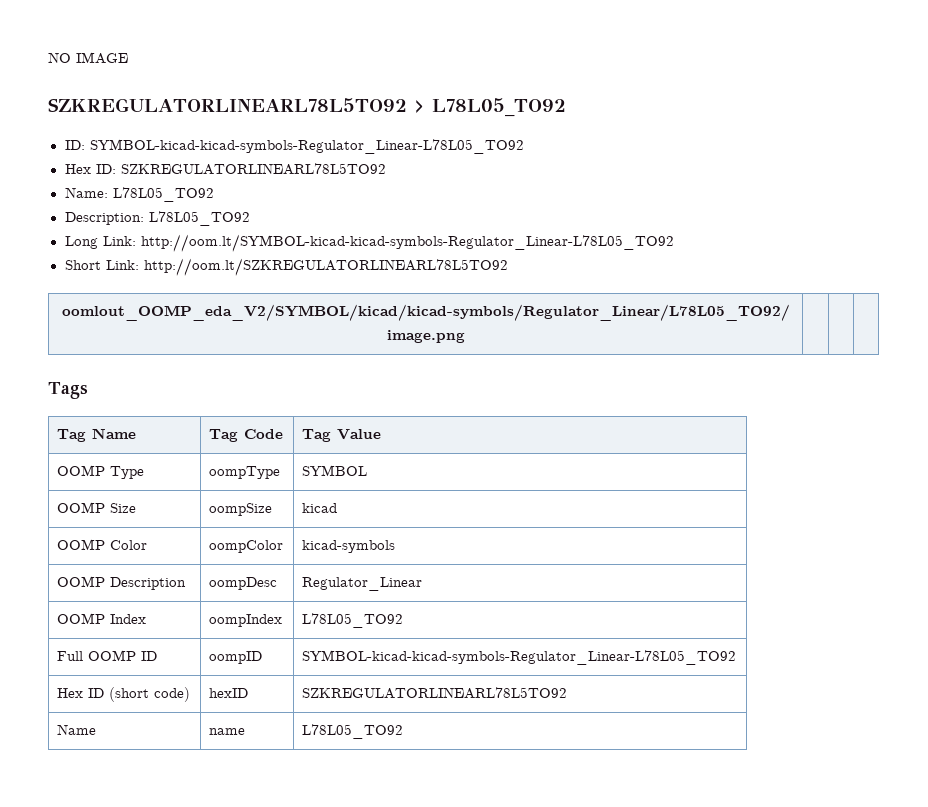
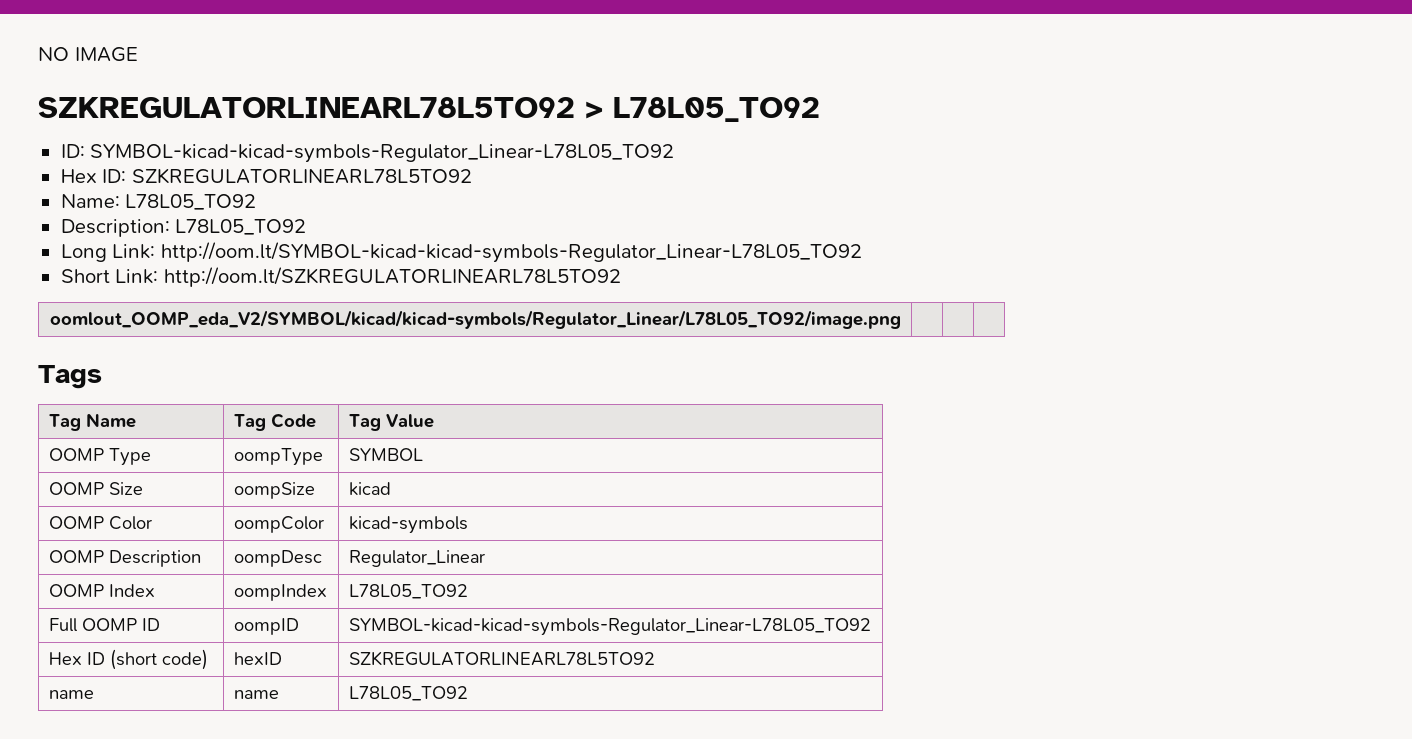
[56,724,96,735] Name -> [48,690,94,699] name

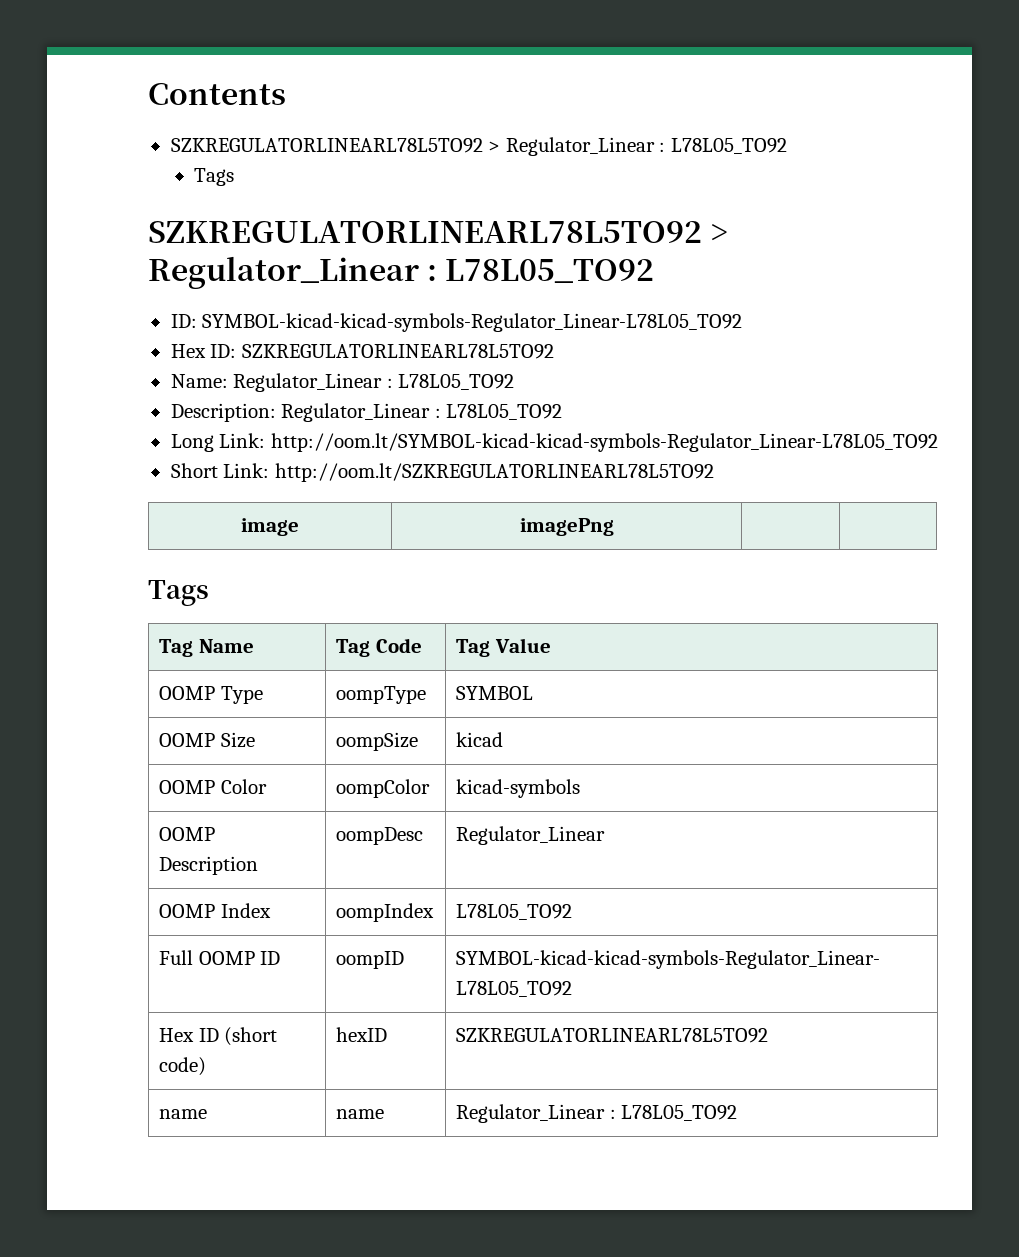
[38,47,138,62] [38,97,603,119] NO IMAGE // SZKREGULATORLINEARL78L5TO92 > -> [148,83,286,105] [170,137,787,156] [194,168,235,186] [148,221,729,243] [148,256,438,289] Contents // SZKREGULATORLINEARL78L5TO92 > Regulator_Linear : L78L05_TO92 // Tags // SZKREGULATORLINEARL78L5TO92 > Regulator_Linear :
(120, 201) none -> [233,373,393,392] Regulator_Linear :
(170, 228) none -> [281,403,441,422] Regulator_Linear :
[49,310,901,329] oomlout_OOMP_eda_V2/SYMBOL/kicad/kicad-symbols/Regulator_Linear/L78L05_TO92/image.png | -> [241,518,299,536] [519,518,614,536] image | imagePng
(279, 694) none -> [456,1104,616,1123] Regulator_Linear :

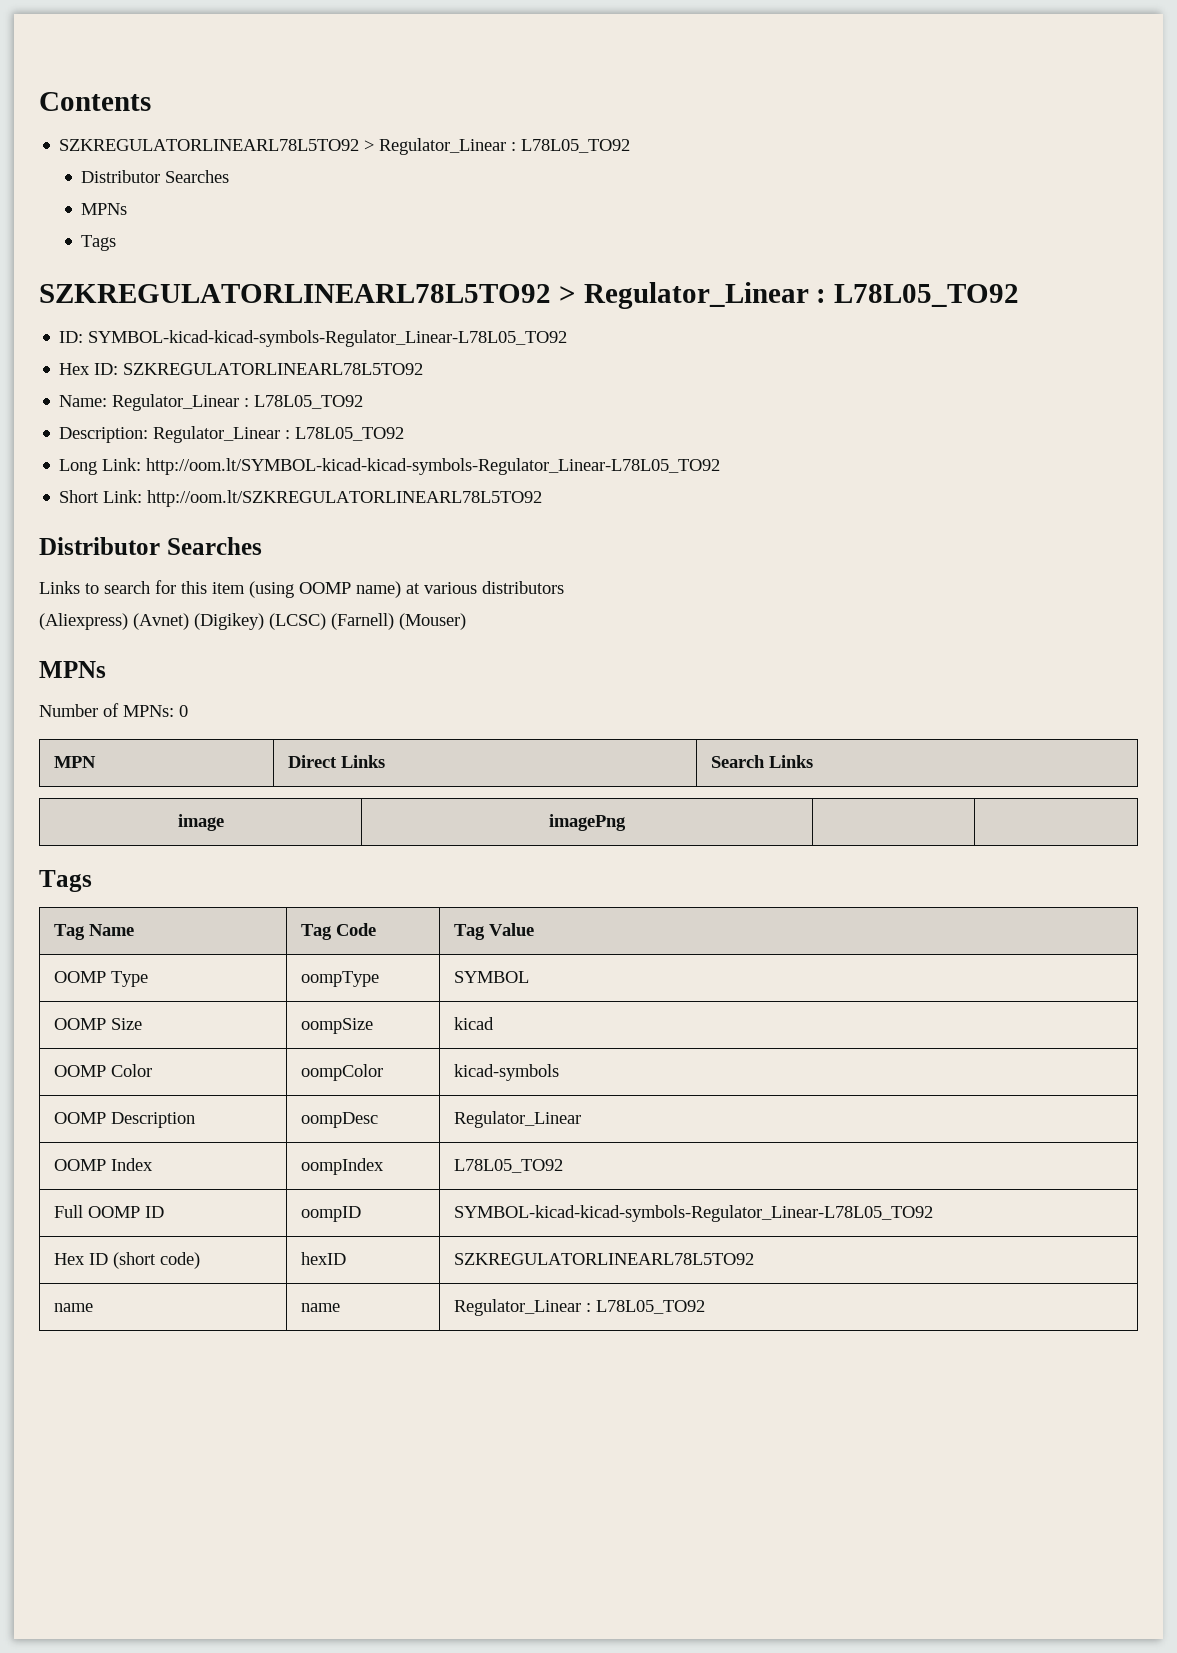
(787, 146) none -> [81,170,230,183] [81,203,128,215] // Distributor Searches // MPNs
(714, 472) none -> [39,537,262,555] [39,580,564,598] [39,613,466,630] [39,661,106,678] [39,703,188,717] [53,756,96,768] [287,755,385,768] [710,755,813,768] // Distributor Searches // Links to search for this item (using OOMP name) at various distributors // (Aliexpress) (Avnet) (Digikey) (LCSC) (Farnell) (Mouser) // MPNs // Number of MPNs: 0 // MPN | Direct Links | Search Links

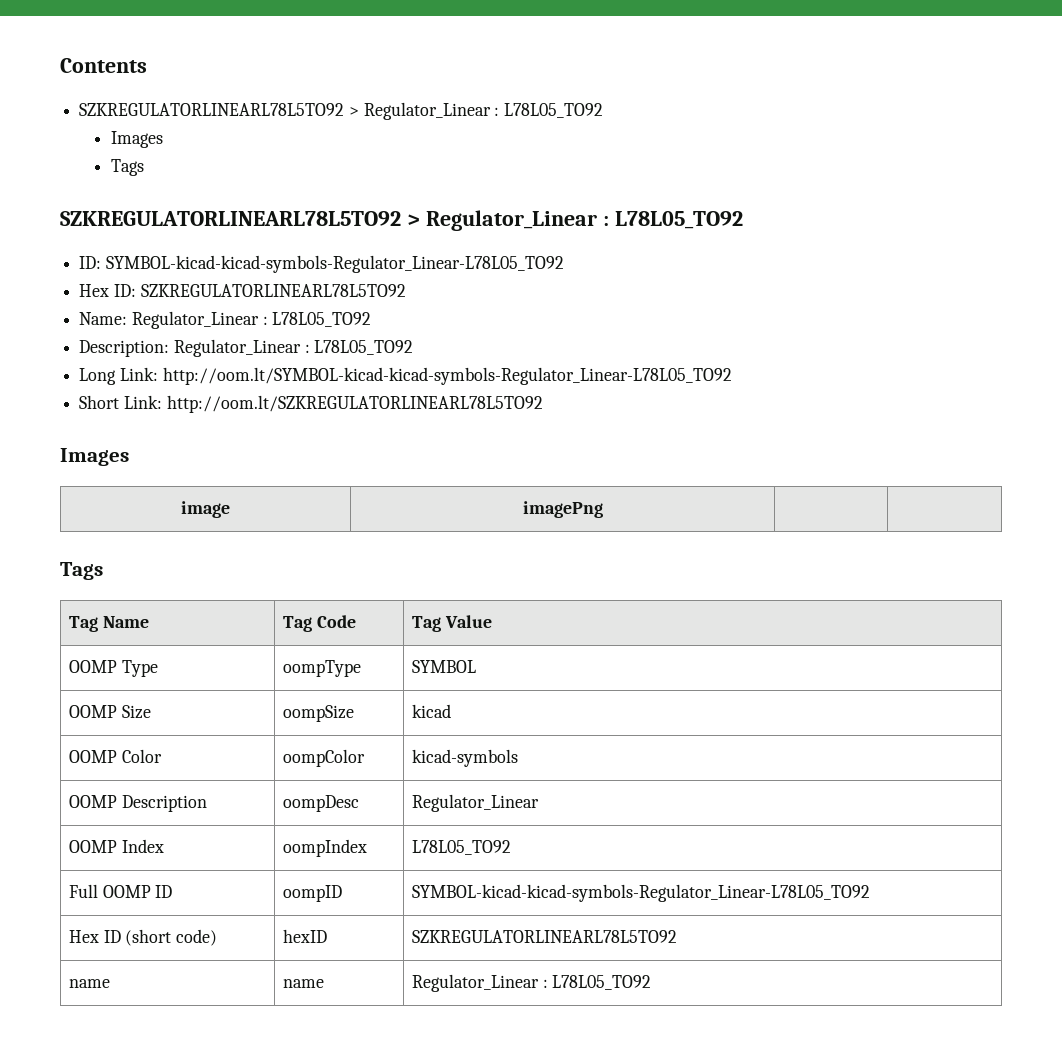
[81,170,230,183] [81,203,128,215] Distributor Searches // MPNs -> [111,131,164,148] Images
[39,537,262,555] [39,580,564,598] [39,613,466,630] [39,661,106,678] [39,703,188,717] [53,756,96,768] [287,755,385,768] [710,755,813,768] Distributor Searches // Links to search for this item (using OOMP name) at various distributors // (Aliexpress) (Avnet) (Digikey) (LCSC) (Farnell) (Mouser) // MPNs // Number of MPNs: 0 // MPN | Direct Links | Search Links -> [60,448,129,466] Images

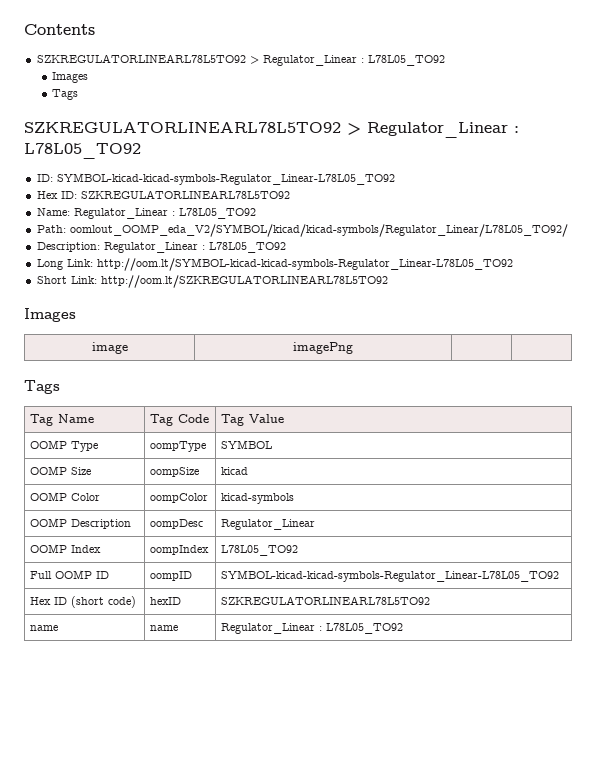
(372, 319) none -> [36,224,568,237] // Path: oomlout_OOMP_eda_V2/SYMBOL/kicad/kicad-symbols/Regulator_Linear/L78L05_TO92/

